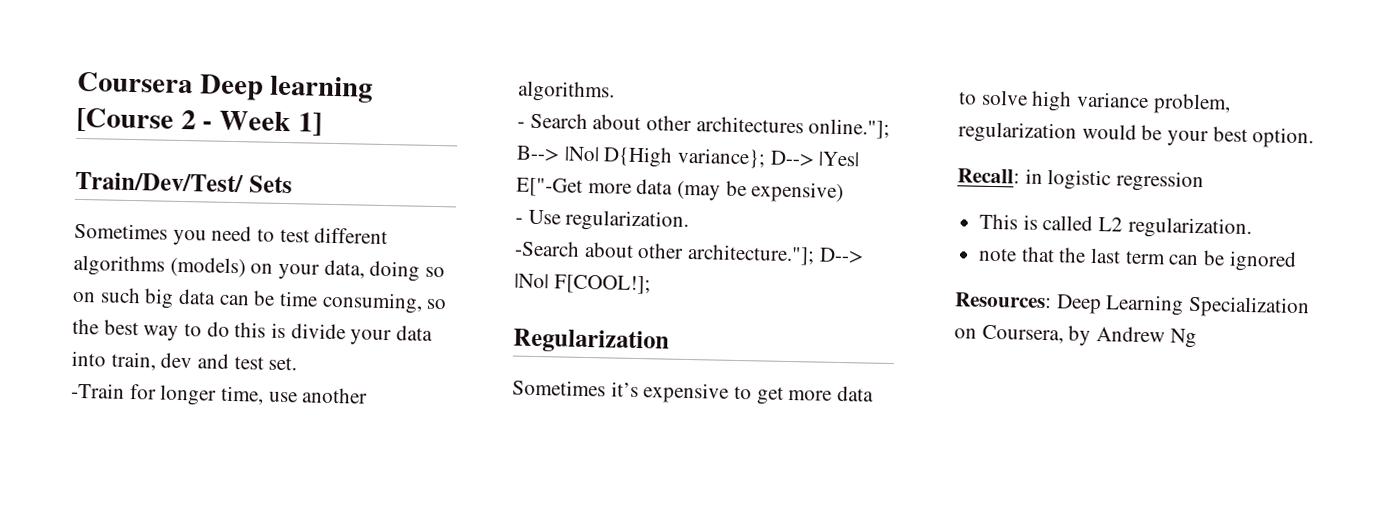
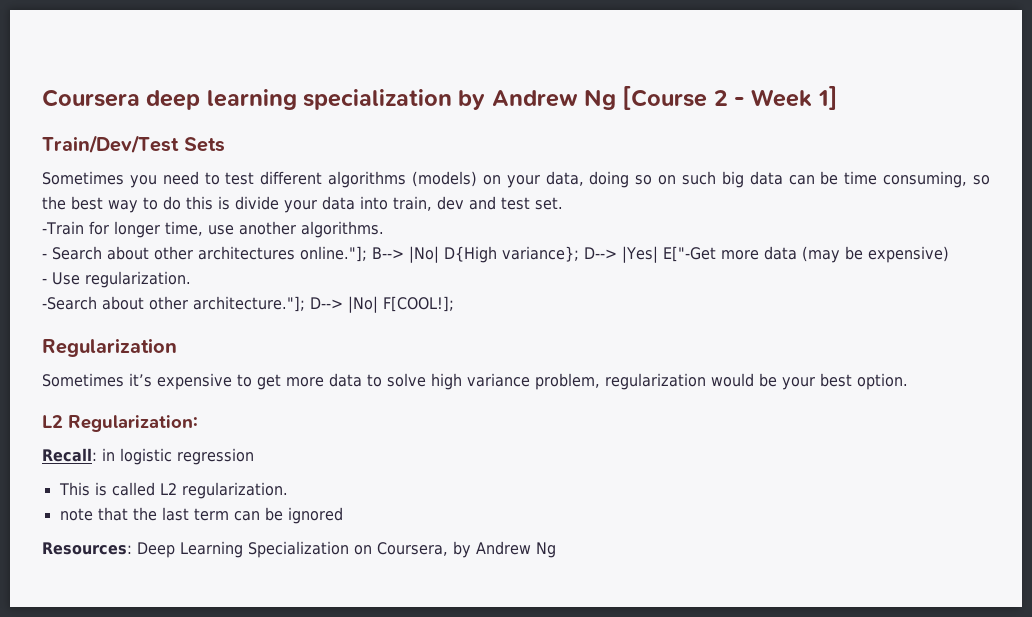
[198,74,374,103] Deep learning -> [146,89,617,110] deep learning specialization by Andrew Ng
[75,171,244,193] Train/Dev/Test/ -> [42,135,179,154] Train/Dev/Test
(1315, 138) none -> [42,415,198,432] // L2 Regularization:

